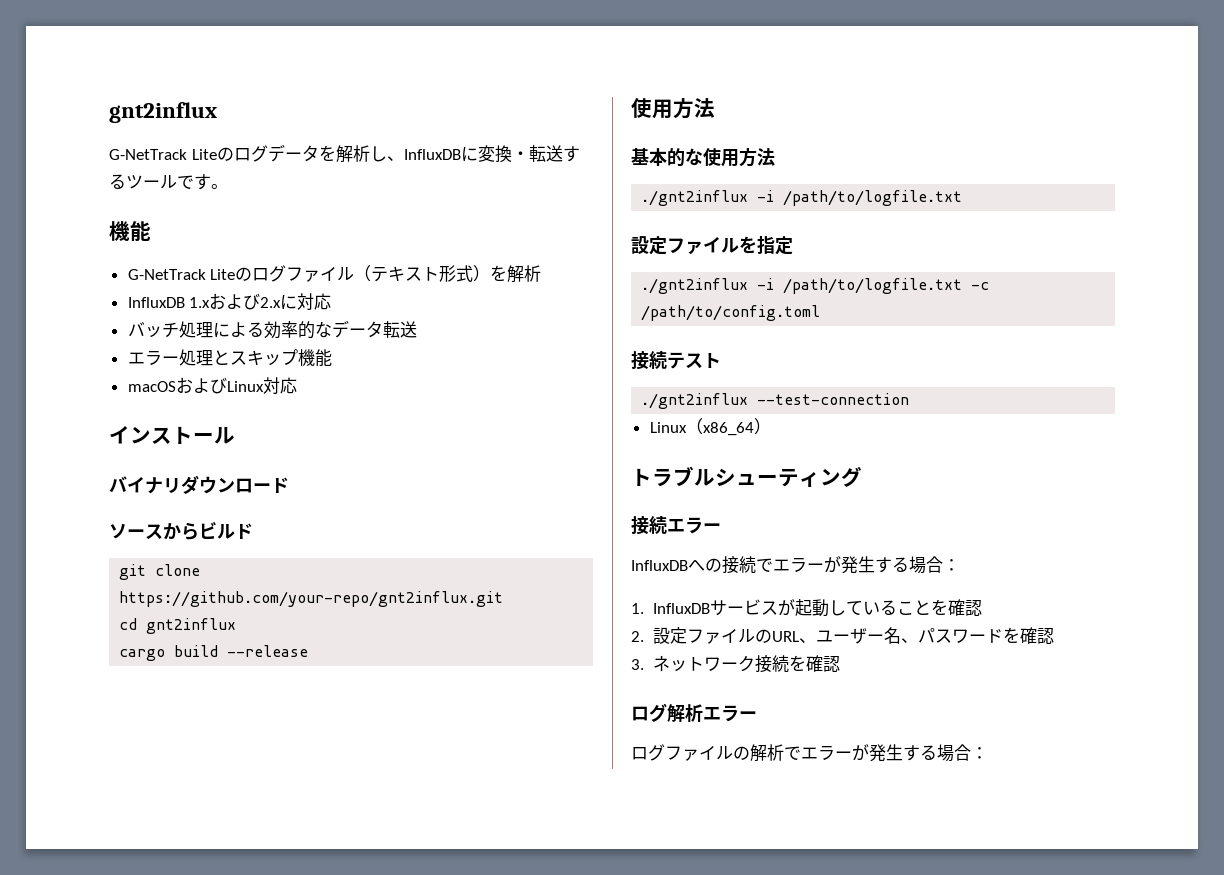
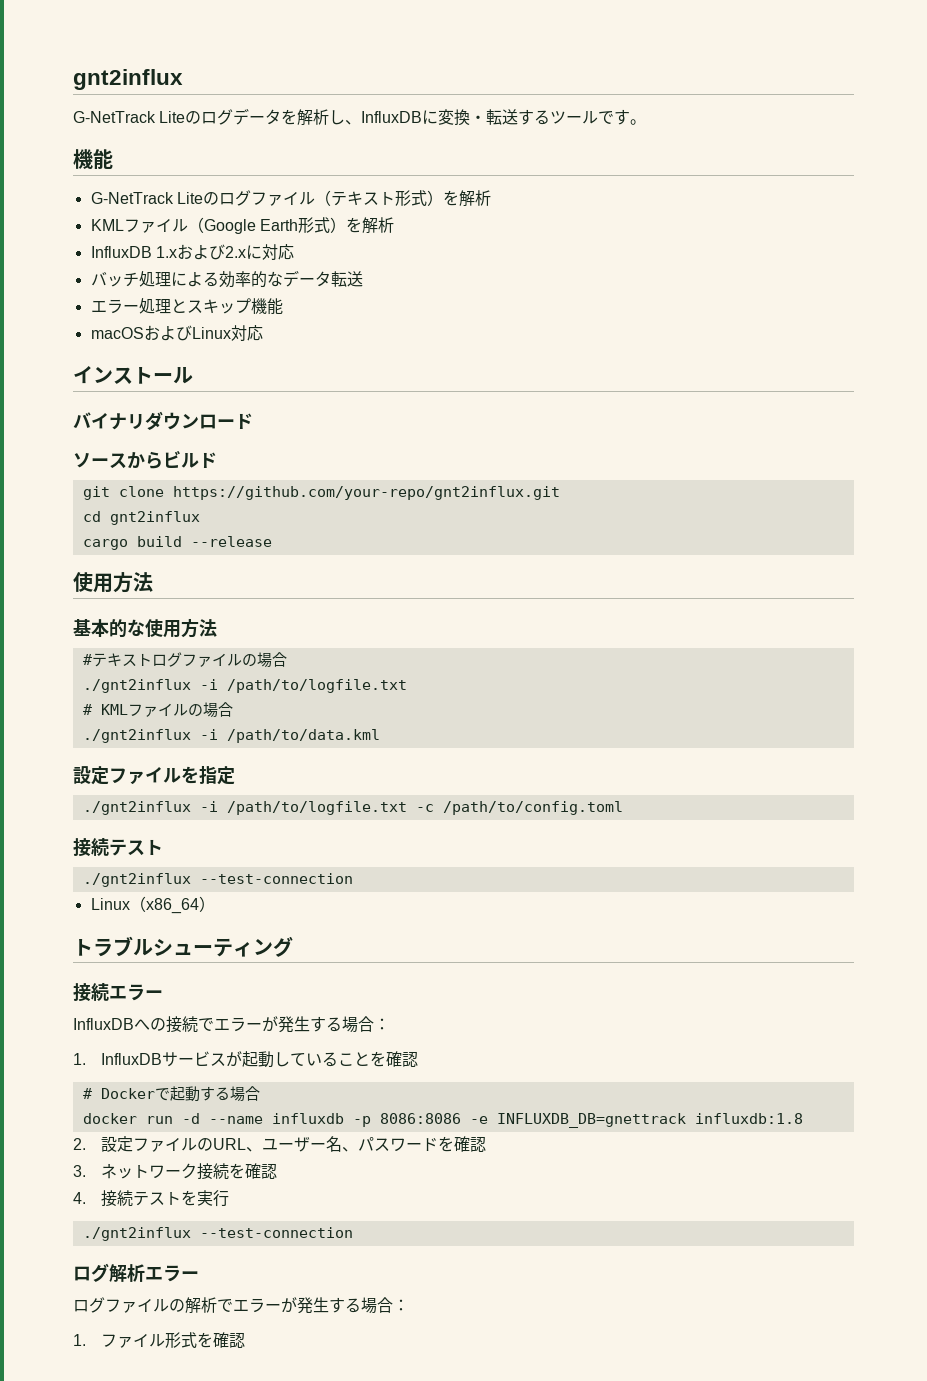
(542, 273) none -> [90,217,394,234] // KMLファイル（Google Earth形式）を解析
[641,190,963,206] ./gnt2influx -i /path/to/logfile.txt -> [82,652,287,667] [82,679,407,693] [82,702,233,717] [82,729,380,743] #テキストログファイルの場合 // ./gnt2influx -i /path/to/logfile.txt // # KMLファイルの場合 // ./gnt2influx -i /path/to/data.kml
(982, 607) none -> [82,1086,260,1102] [82,1113,803,1128] // # Dockerで起動する場合 // docker run -d --name influxdb -p 8086:8086 -e INFLUXDB_DB=gnettrack influxdb:1.8
(840, 663) none -> [73,1190,229,1207] [82,1227,353,1241] // 4.接続テストを実行 // ./gnt2influx --test-connection
(988, 753) none -> [73,1332,245,1348] // 1.ファイル形式を確認

